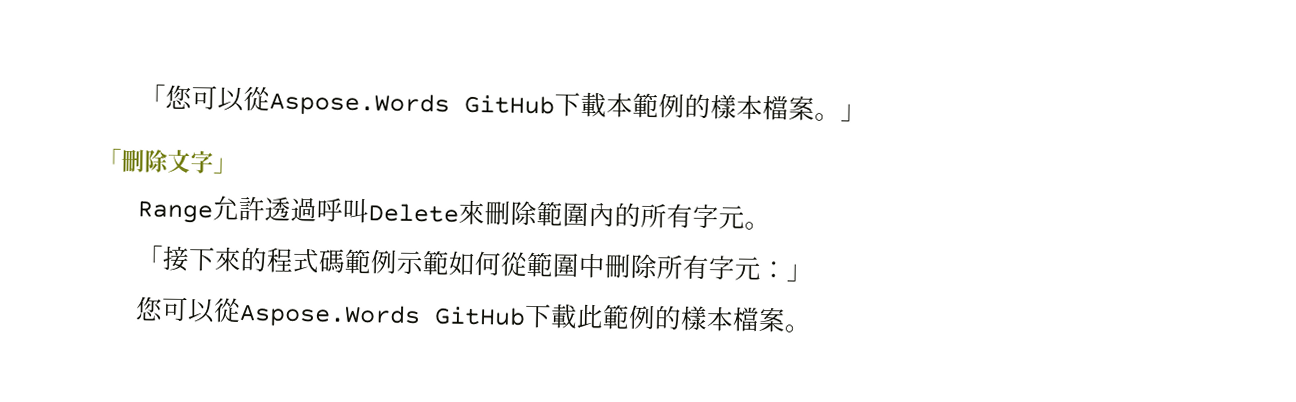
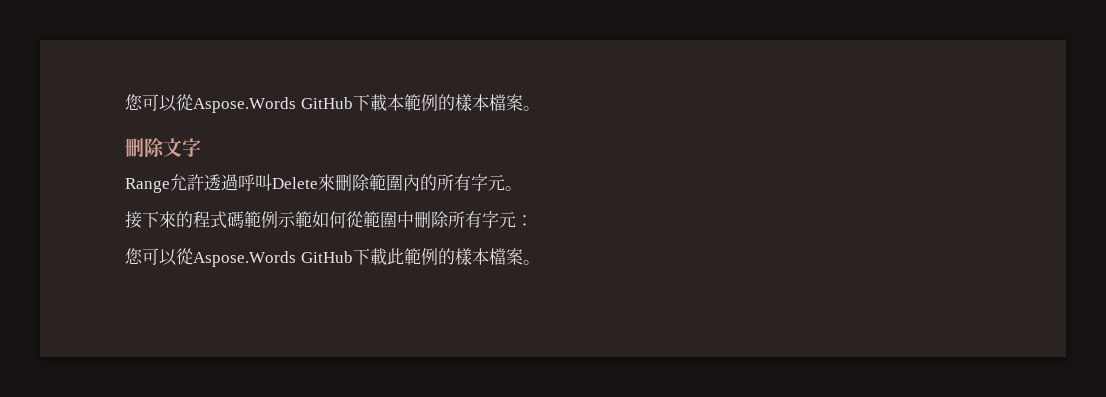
[139,84,167,107] 「 -> (125, 102) none
[840,103,868,122] [98,148,122,169] 」 // 「 -> (540, 108) //
[213,157,237,174] 」 -> (201, 147) none
[136,245,165,268] 「 -> (522, 188) none
[786,263,814,282] 」 -> (533, 220) none

